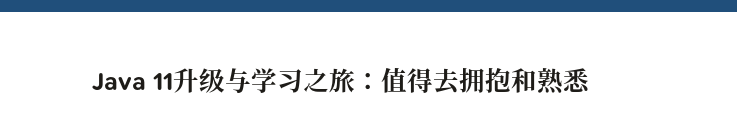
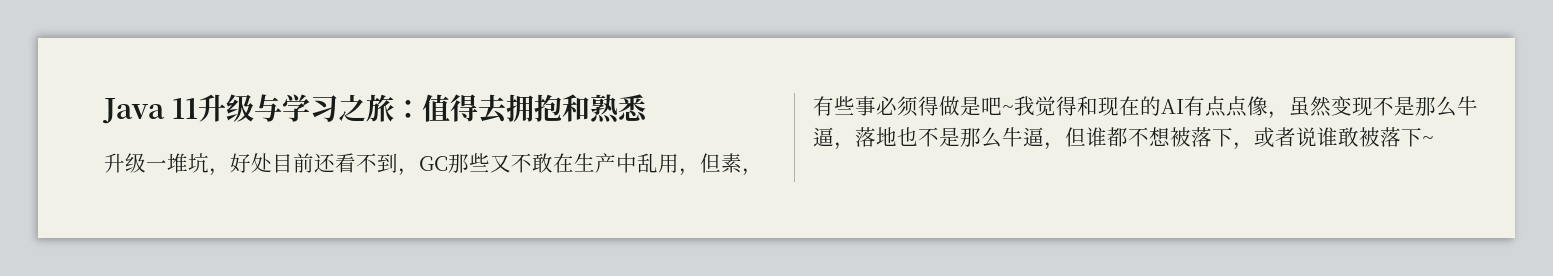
(591, 80) none -> [104,153,763,176] [813,96,1478,119] [813,127,1434,150] // 升级一堆坑，好处目前还看不到，GC那些又不敢在生产中乱用，但素，有些事必须得做是吧~我觉得和现在的AI有点点像，虽然变现不是那么牛逼，落地也不是那么牛逼，但谁都不想被落下，或者说谁敢被落下~

